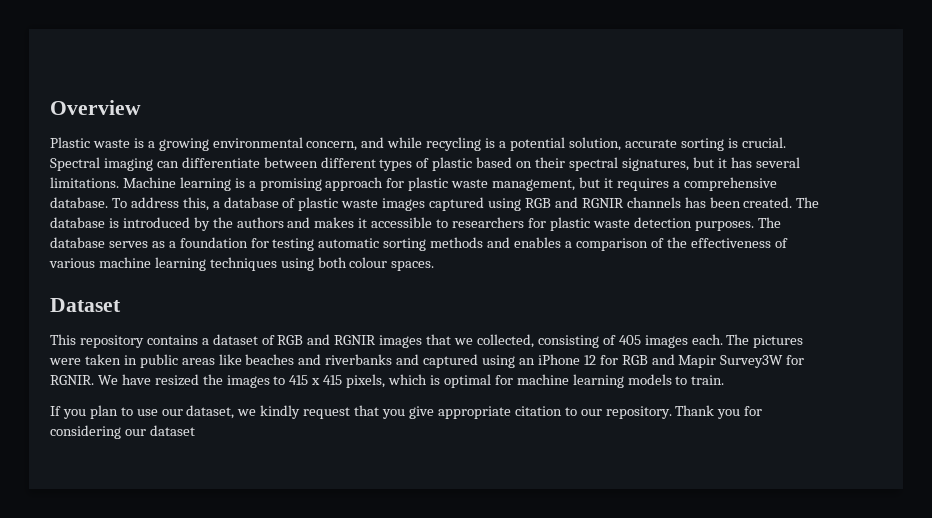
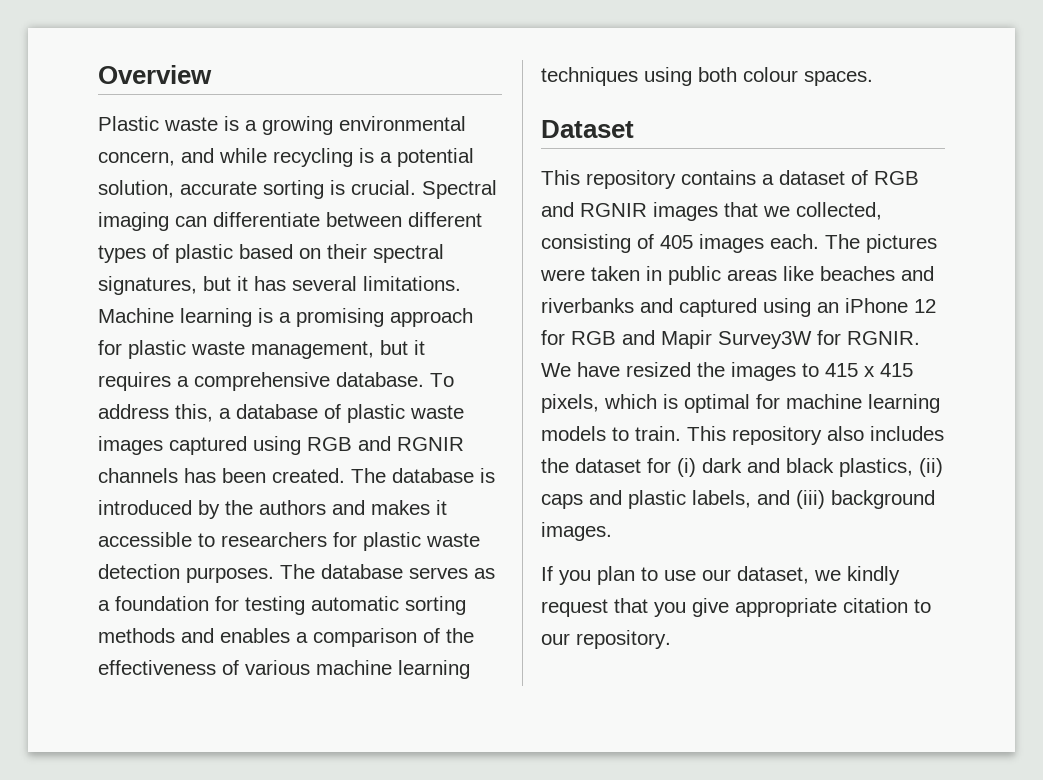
(725, 380) none -> [687,426,944,445] [541,458,943,477] [541,490,935,509] [541,522,612,541] This repository also includes the dataset for (i) dark and black plastics, (ii) caps and plastic labels, and (iii) background images.
[675,405,763,419] [50,425,195,439] Thank you for considering our dataset -> (671, 639) none

